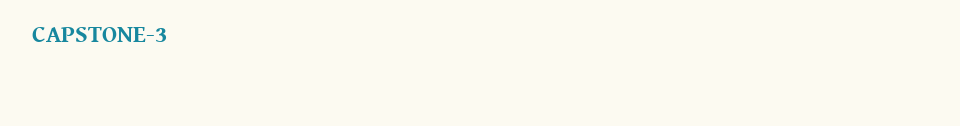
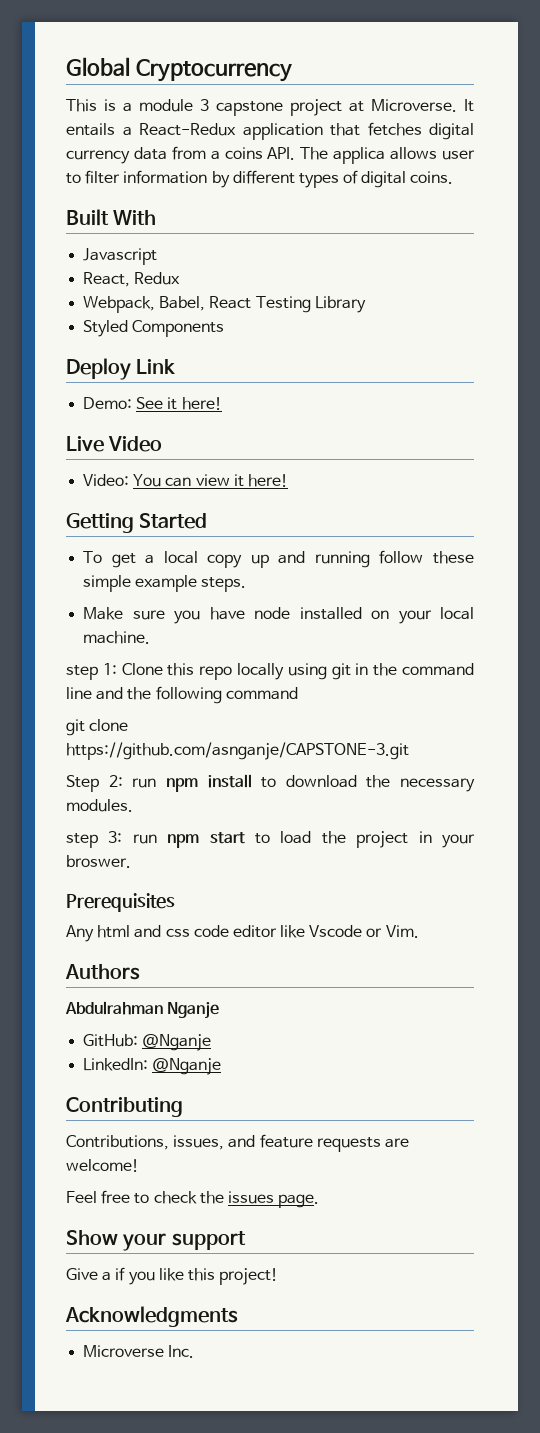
[32,27,167,42] CAPSTONE-3 -> [66,57,292,82] [66,99,474,116] [66,122,474,140] [66,146,476,164] [66,170,454,188] [66,209,157,226] [83,248,158,265] [83,272,181,287] [83,296,366,313] [83,320,225,337] [66,358,176,380] [83,397,222,410] [66,436,163,452] [83,474,288,487] [66,513,208,533] [83,550,474,568] [83,575,247,592] [83,607,474,624] [83,631,151,644] [66,663,475,680] [66,686,298,704] [66,719,129,736] [66,742,409,760] [66,774,475,792] [66,799,133,812] [66,831,475,848] [66,855,131,868] [66,893,175,912] [66,925,419,942] [65,964,140,980] [65,1001,220,1019] [83,1034,212,1051] [83,1058,222,1075] [66,1097,183,1117] [66,1134,409,1152] [66,1159,139,1172] [66,1190,320,1208] [66,1230,246,1251] [66,1267,279,1285] [65,1306,238,1327] [83,1345,195,1358] Global Cryptocurrency // This is a module 3 capstone project at Microverse. It entails a React-Redux application that fetches digital currency data from a coins API. The applica allows user to filter information by different types of digital coins. // Built With // Javascript // React, Redux // Webpack, Babel, React Testing Library // Styled Components // Deploy Link // Demo: See it here! // Live Video // Video: You can view it here! // Getting Started // To get a local copy up and running follow these simple example steps. // Make sure you have node installed on your local machine. // step 1: Clone this repo locally using git in the command line and the following command // git clone https://github.com/asnganje/CAPSTONE-3.git // Step 2: run npm install to download the necessary modules. // step 3: run npm start to load the project in your broswer. // Prerequisites // Any html and css code editor like Vscode or Vim. // Authors // Abdulrahman Nganje // GitHub: @Nganje // LinkedIn: @Nganje // Contributing // Contributions, issues, and feature requests are welcome! // Feel free to check the issues page. // Show your support // Give a if you like this project! // Acknowledgments // Microverse Inc.

